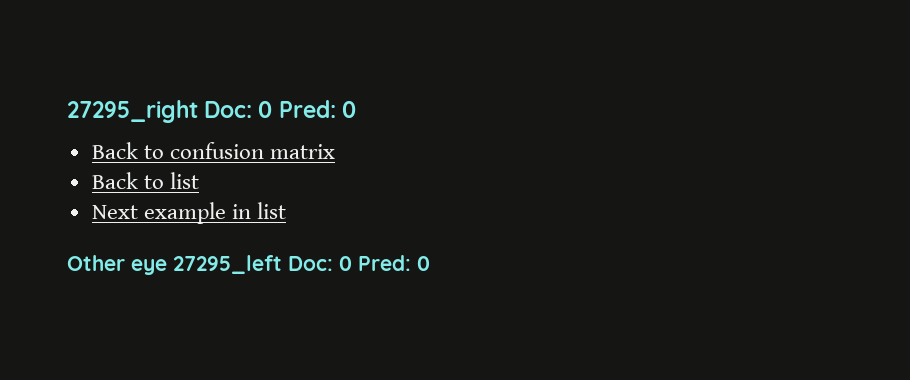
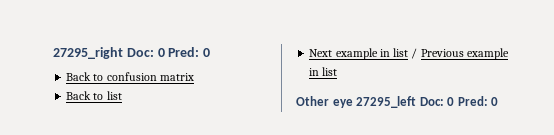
(286, 210) none -> [411,48,509,60] [309,67,338,76] / Previous example in list

